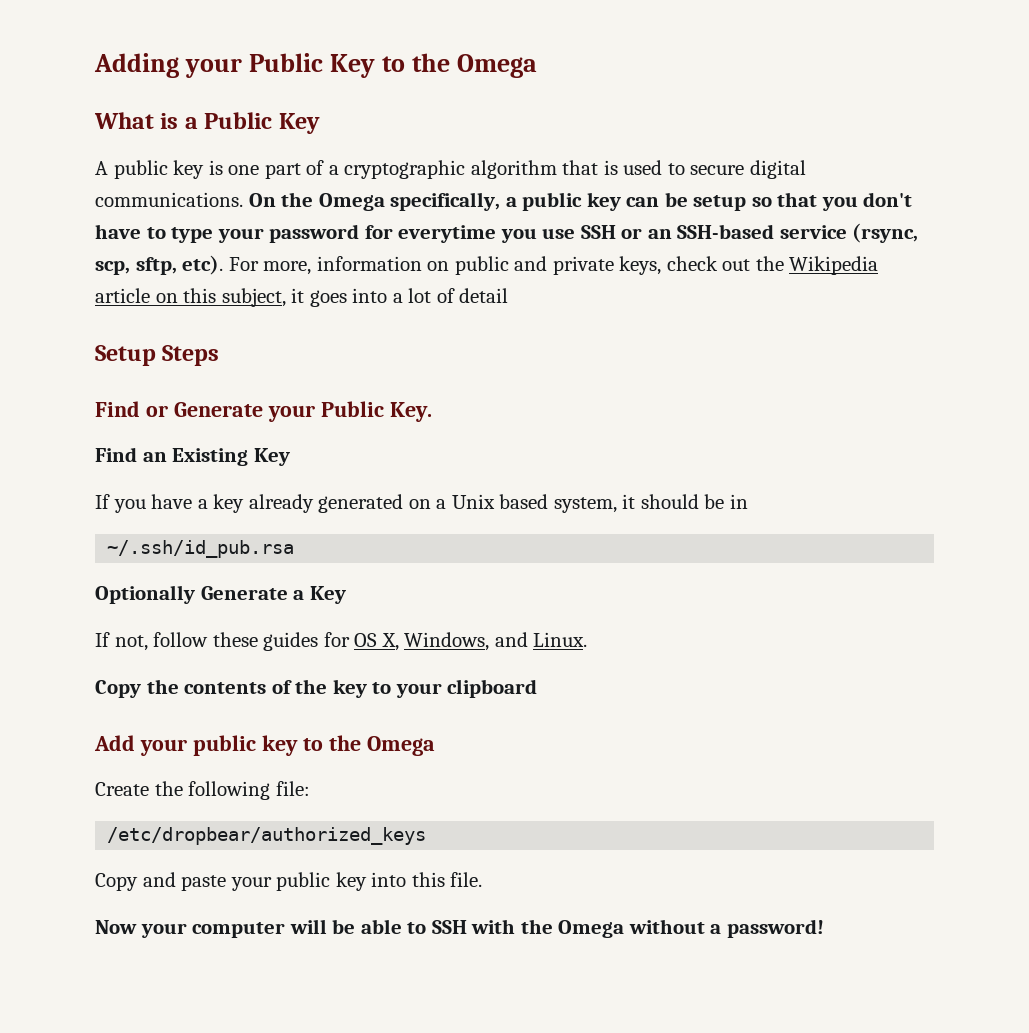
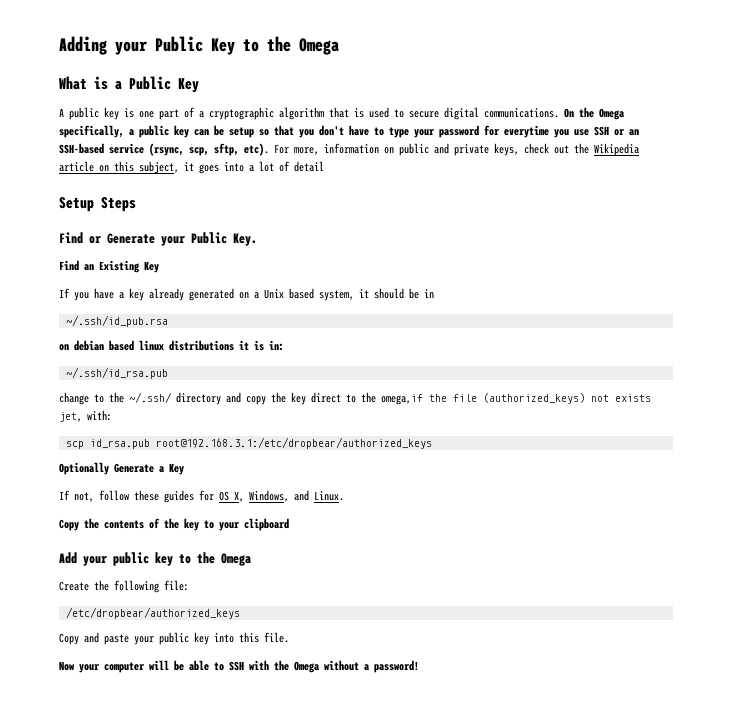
(295, 549) none -> [59,340,284,351] [65,367,168,379] [59,392,651,405] [59,410,112,422] [65,437,432,449] // on debian based linux distributions it is in: // ~/.ssh/id_rsa.pub // change to the ~/.ssh/ directory and copy the key direct to the omega,if the file (authorized_keys) not exists jet, with: // scp id_rsa.pub root@192.168.3.1:/etc/dropbear/authorized_keys

